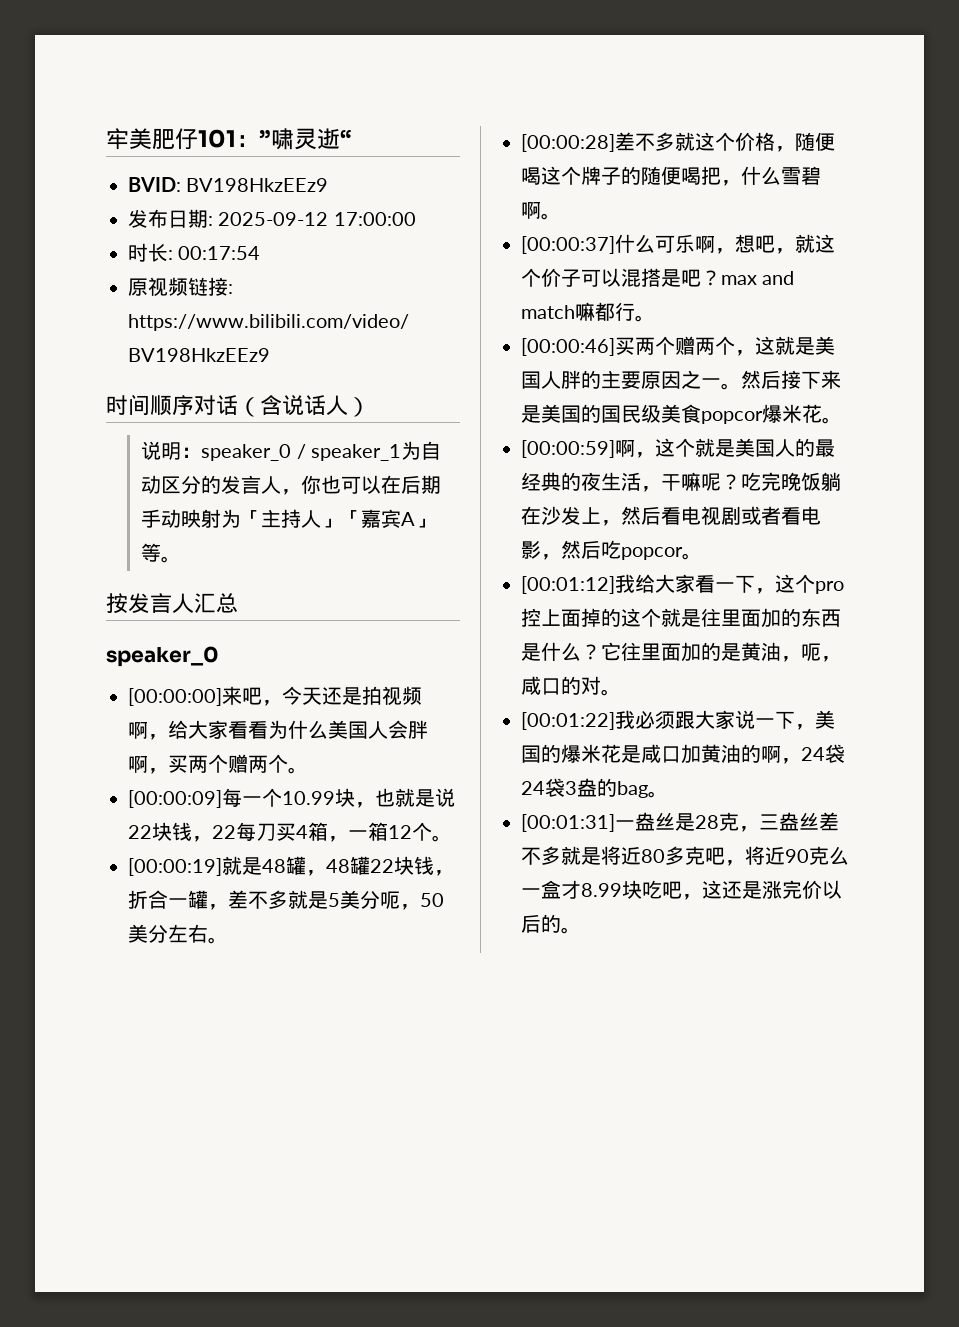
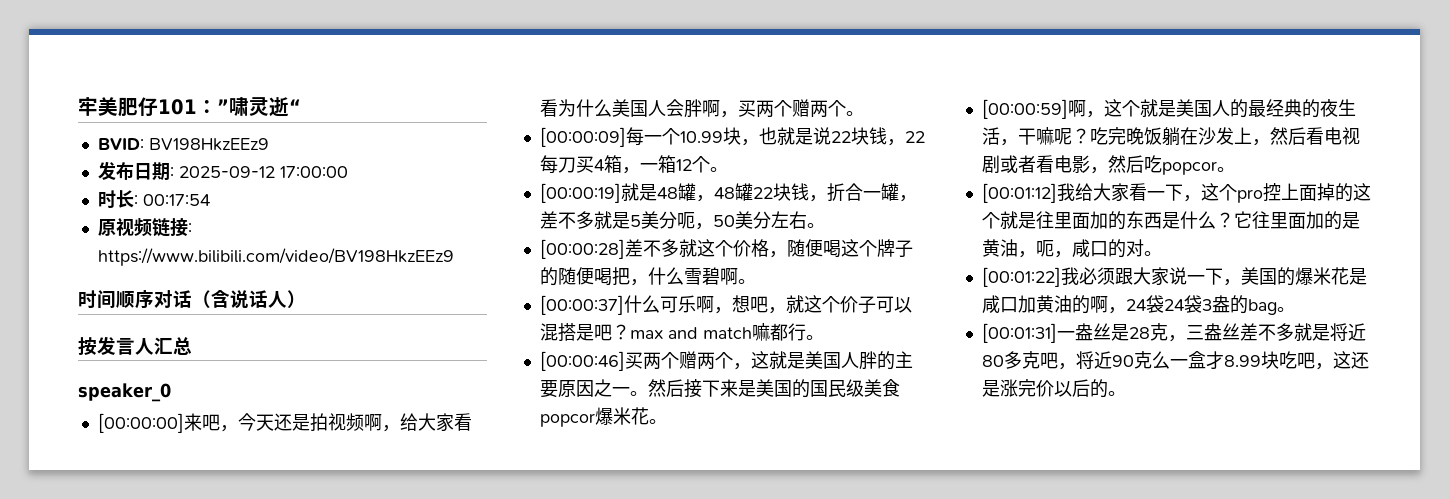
[141,441,442,461] [141,475,442,495] [141,509,436,529] [141,543,182,563] // 说明：speaker_0 / speaker_1为自动区分的发言人，你也可以在后期手动映射为「主持人」「嘉宾A」等。 -> (306, 299) none

